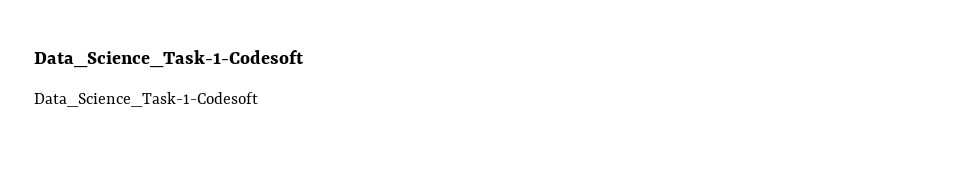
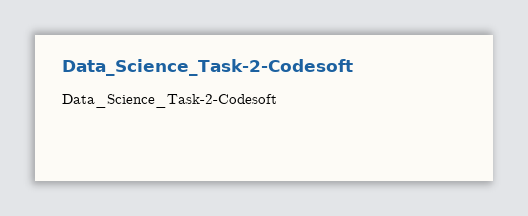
[34,50,304,68] [34,92,258,107] Data_Science_Task-1-Codesoft // Data_Science_Task-1-Codesoft -> [62,59,353,76] [62,94,277,108] Data_Science_Task-2-Codesoft // Data_Science_Task-2-Codesoft

